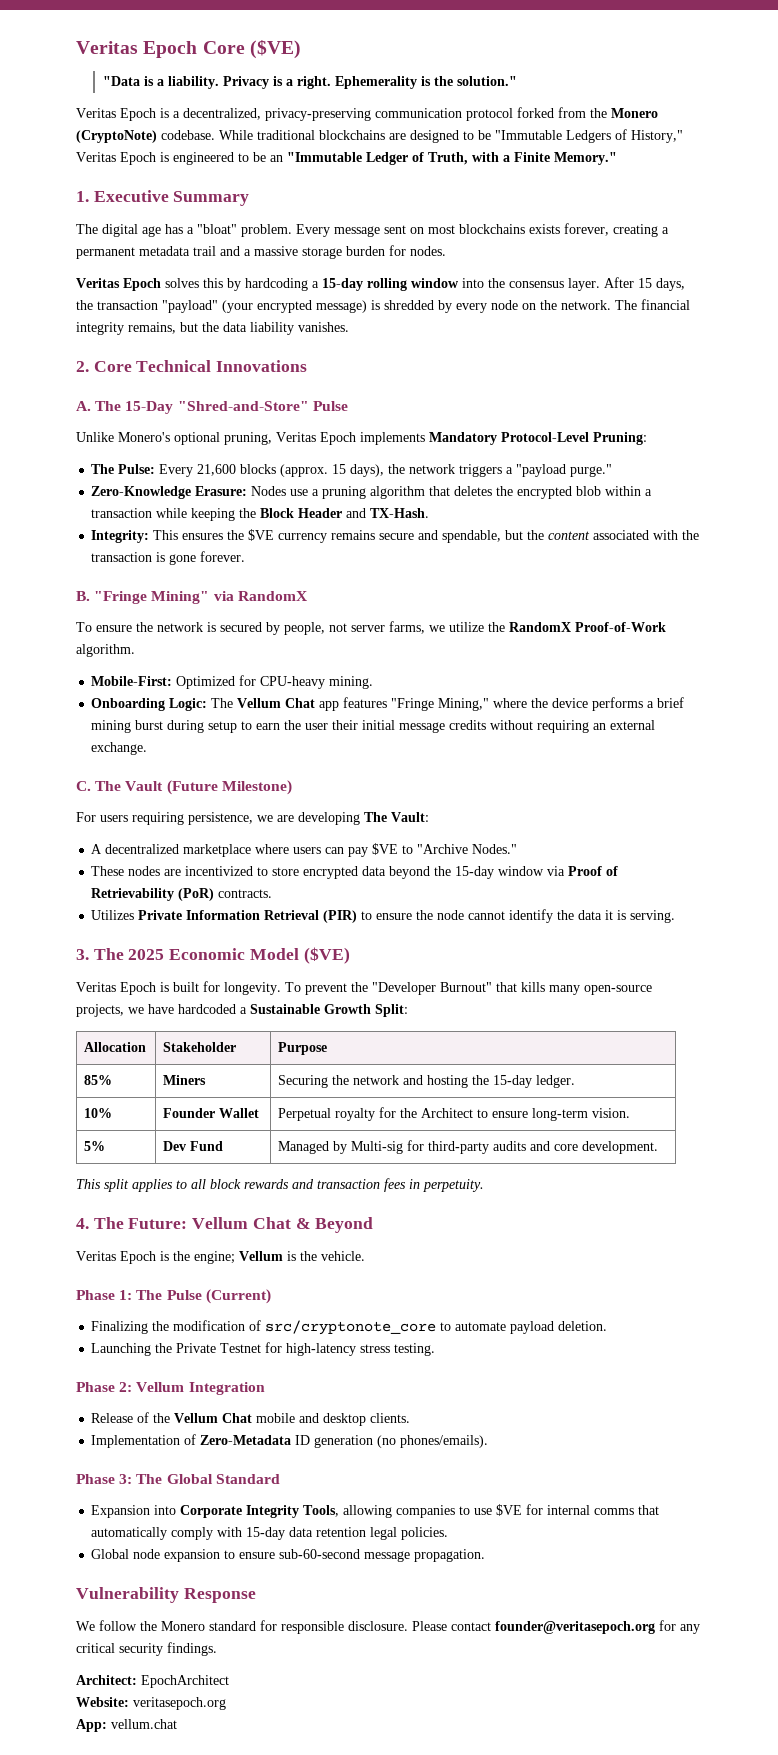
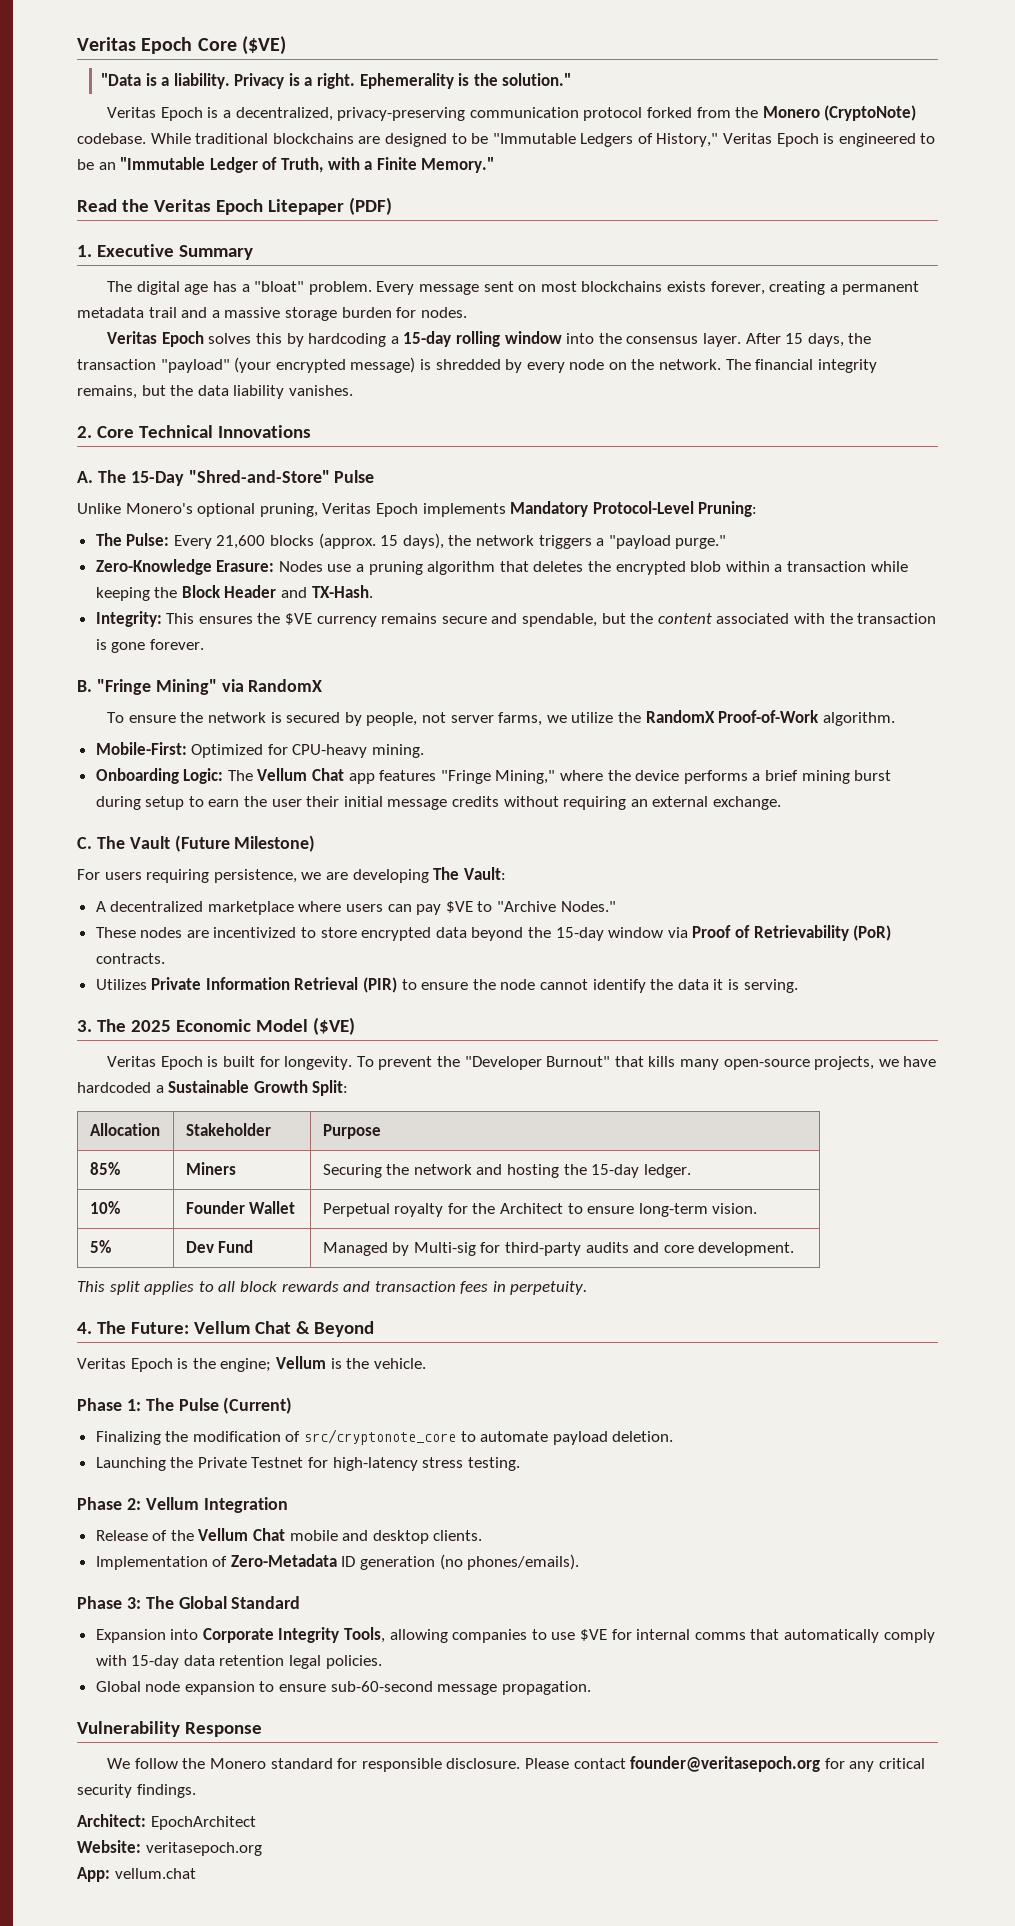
(617, 158) none -> [77,197,392,215] // Read the Veritas Epoch Litepaper (PDF)

